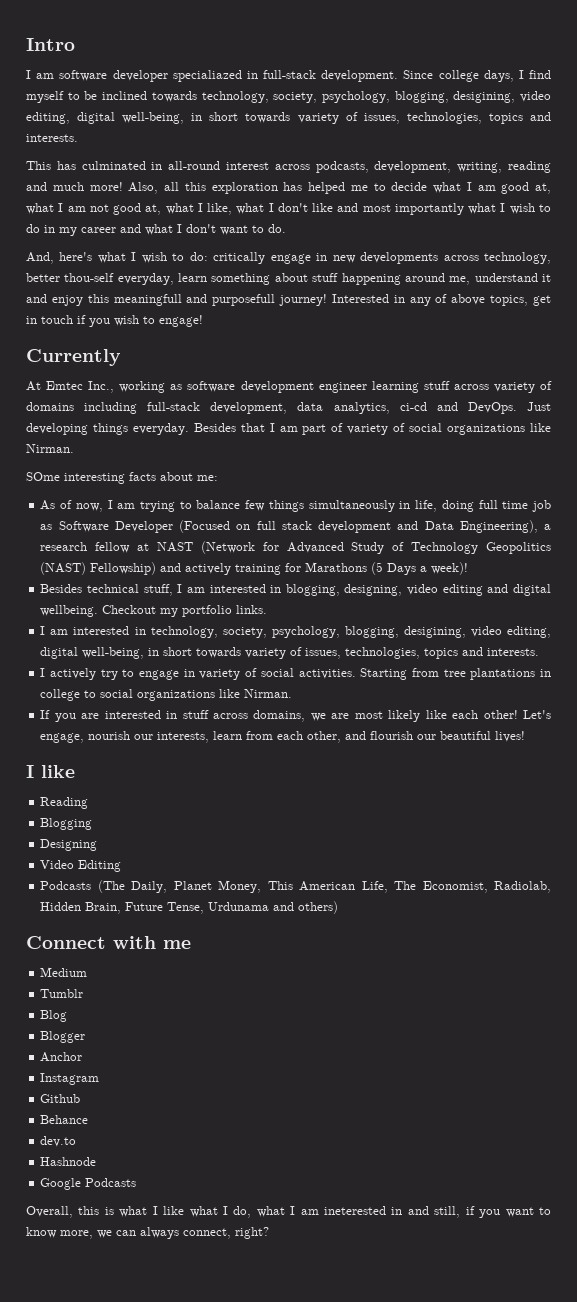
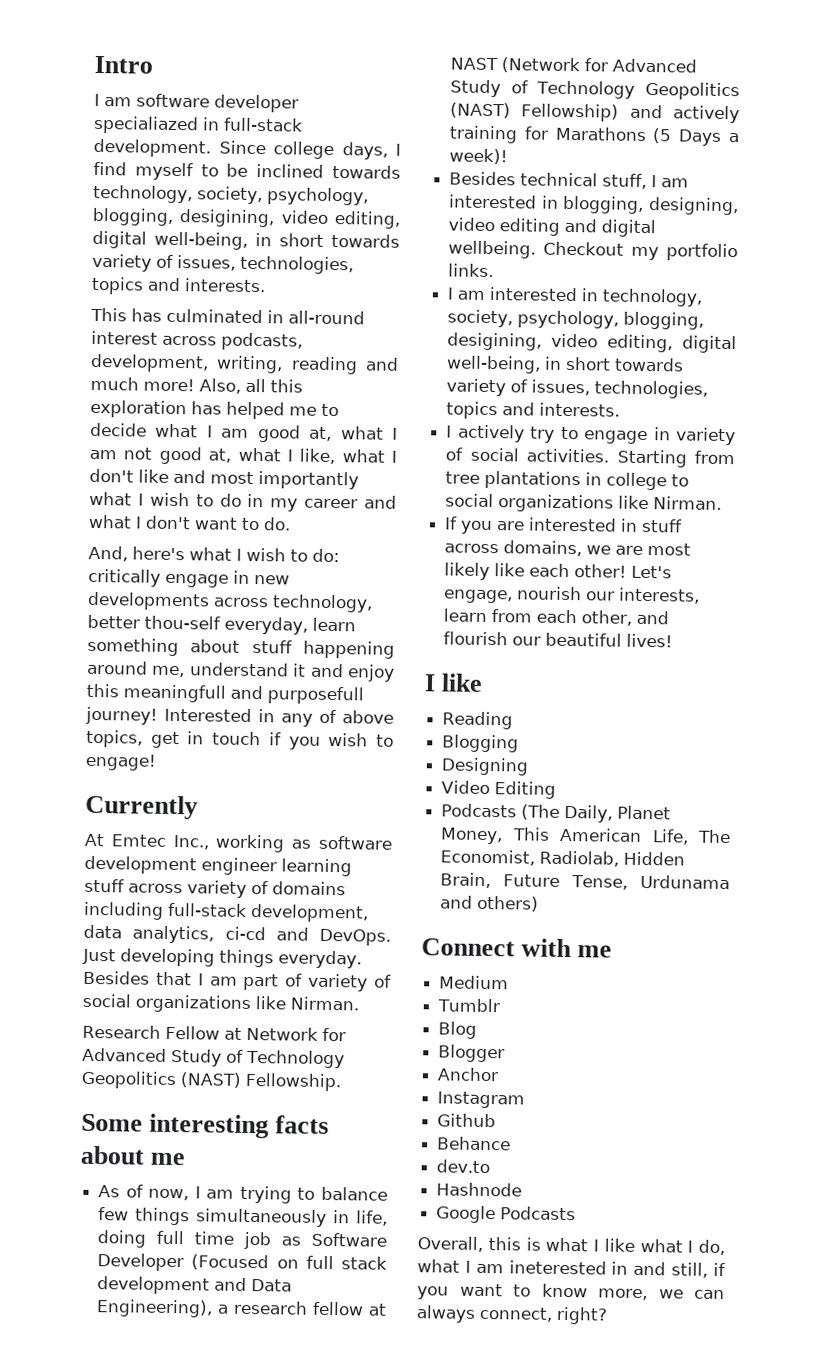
[26,472,60,481] SOme -> [82,1024,346,1042] [82,1047,345,1069] [81,1070,341,1092] [81,1113,143,1132] Research Fellow at Network for Advanced Study of Technology Geopolitics (NAST) Fellowship. // Some
[197,475,218,481] me: -> [150,1152,186,1166] me

